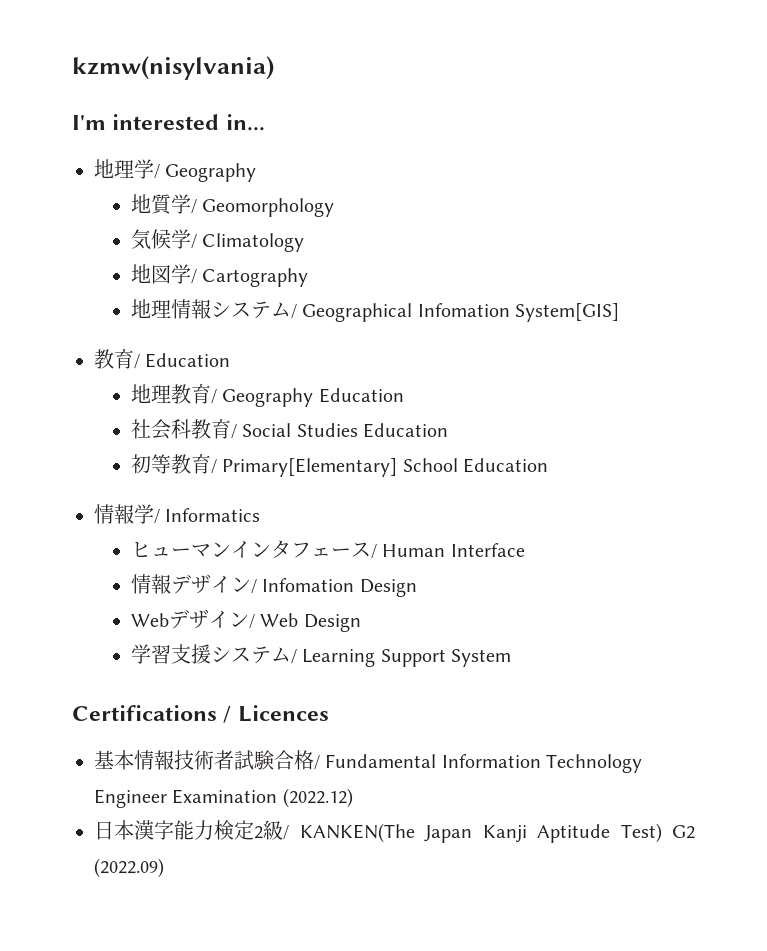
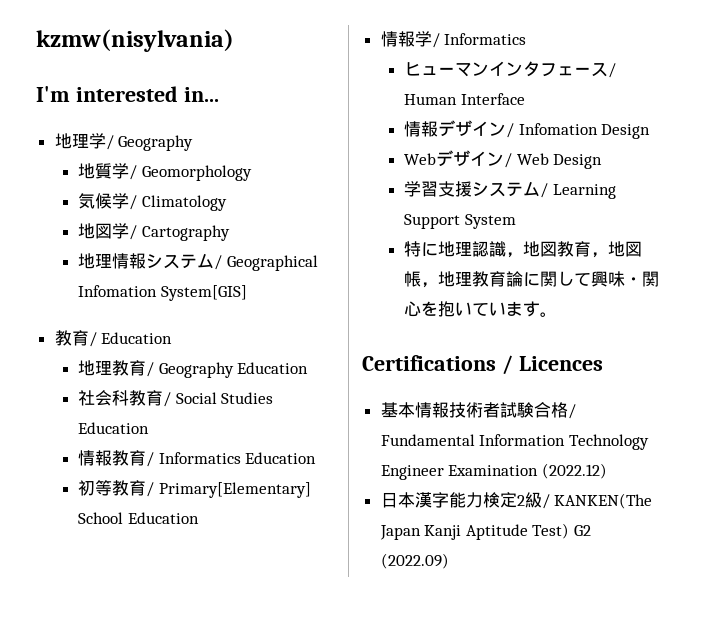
(448, 430) none -> [78,450,317,467] // 情報教育/ Informatics Education
(511, 658) none -> [404,241,643,258] [404,271,660,288] [404,301,558,317] // 特に地理認識，地図教育，地図帳，地理教育論に関して興味・関心を抱いています。

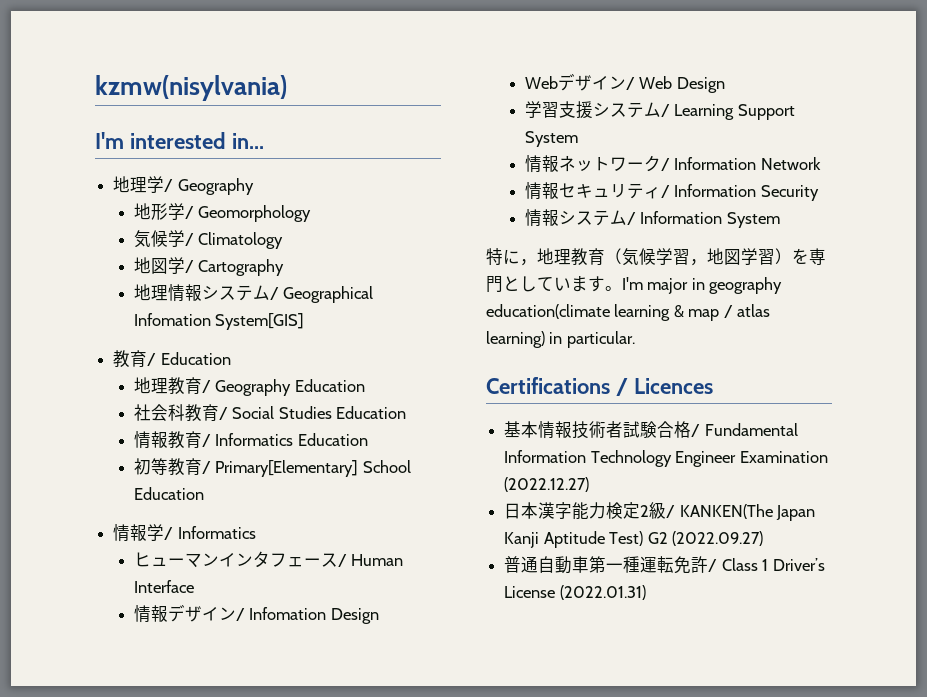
[95,163,113,179] 質 -> [150,203,168,220] 形
[404,241,643,258] [404,271,660,288] [404,301,558,317] 特に地理認識，地図教育，地図帳，地理教育論に関して興味・関心を抱いています。 -> [524,155,821,173] [524,182,819,201] [524,209,780,228] [486,248,826,266] [486,276,783,294] [486,304,771,321] [486,331,635,348] 情報ネットワーク/ Information Network // 情報セキュリティ/ Information Security // 情報システム/ Information System // 特に，地理教育（気候学習，地図学習）を専門としています。I'm major in geography education(climate learning & map / atlas learning) in particular.
[541,463,607,479] (2022.12) -> [504,477,590,492] (2022.12.27)
[380,553,449,569] (2022.09) -> [671,531,763,546] [504,556,825,574] [504,585,646,600] (2022.09.27) // 普通自動車第一種運転免許/ Class 1 Driver’s License (2022.01.31)

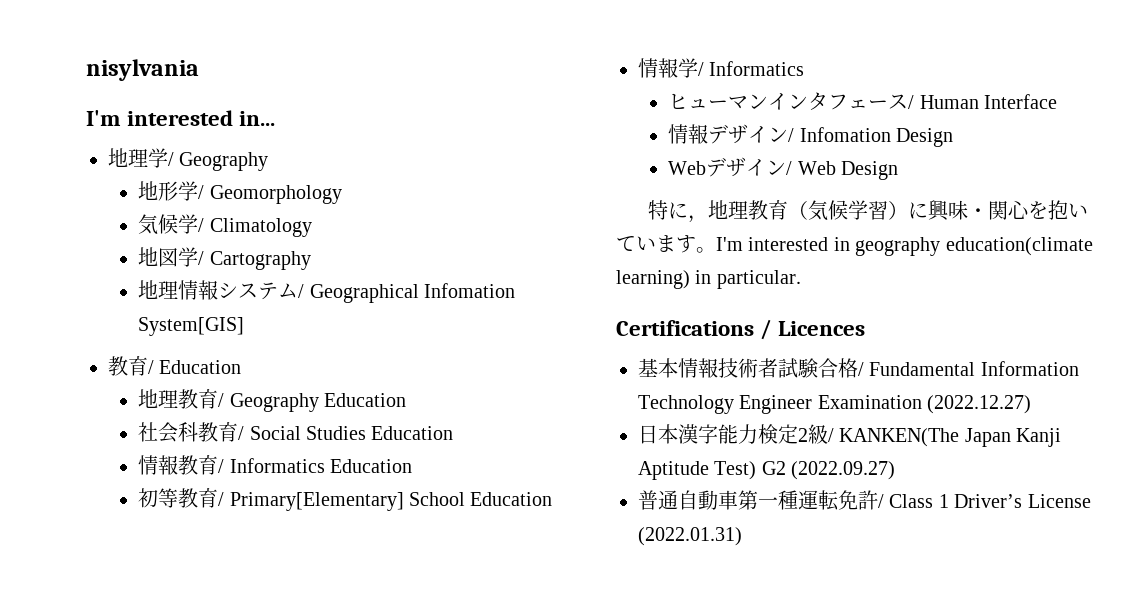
[95,75,287,101] kzmw(nisylvania) -> [86,59,199,81] nisylvania
[524,101,795,120] [524,131,578,147] [524,155,821,173] [524,182,819,201] [524,209,780,228] // 学習支援システム/ Learning Support System // 情報ネットワーク/ Information Network // 情報セキュリティ/ Information Security // 情報システム/ Information System -> (899, 170) none
[690,248,826,266] [486,276,537,293] ，地図学習）を専門とし -> [887,200,1088,221] ）に興味・関心を抱い
[647,278,689,294] major -> [748,237,829,251] interested
[614,304,771,321] learning & map / atlas -> (1093, 246) none

